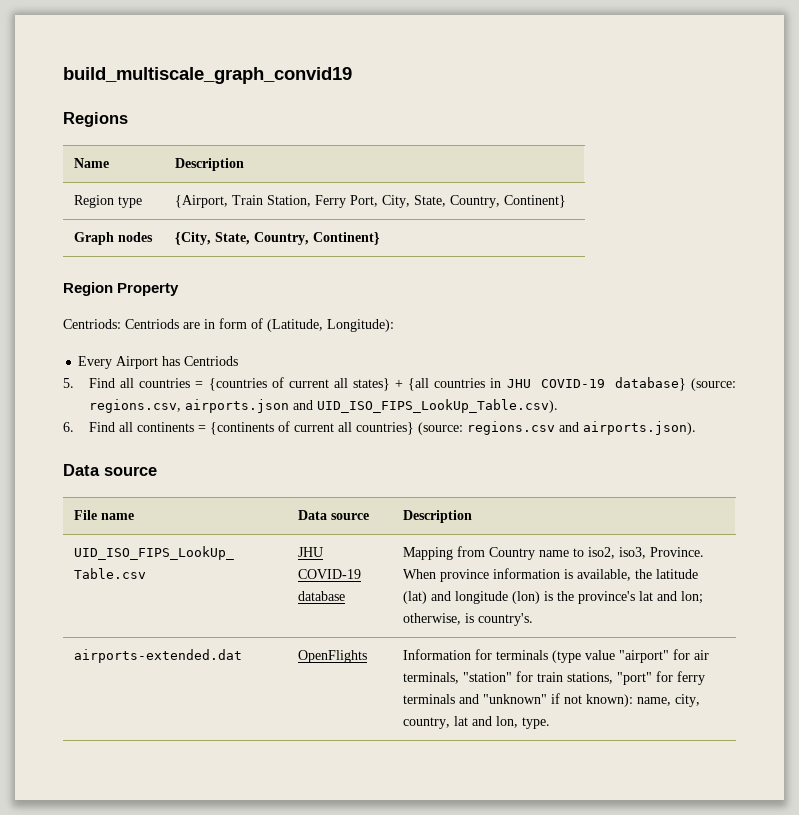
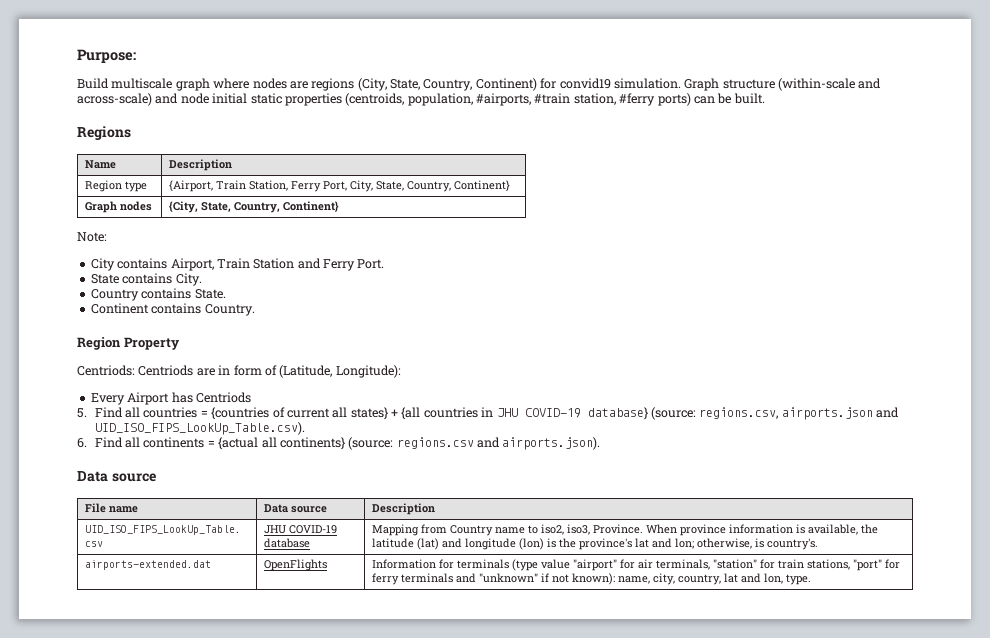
[63,67,352,84] build_multiscale_graph_convid19 -> [77,49,136,63] [77,78,882,91] [77,93,765,106] Purpose: // Build multiscale graph where nodes are regions (City, State, Country, Continent) for convid19 simulation. Graph structure (within-scale and across-scale) and node initial static properties (centroids, population, #airports, #train station, #ferry ports) can be built.
(380, 238) none -> [77,232,107,242] [90,258,385,271] [90,273,202,286] [90,288,226,301] [90,303,255,316] // Note: // City contains Airport, Train Station and Ferry Port. // State contains City. // Country contains State. // Continent contains Country.
[210,421,415,435] {continents of current all countries} -> [218,437,345,450] {actual all continents}

